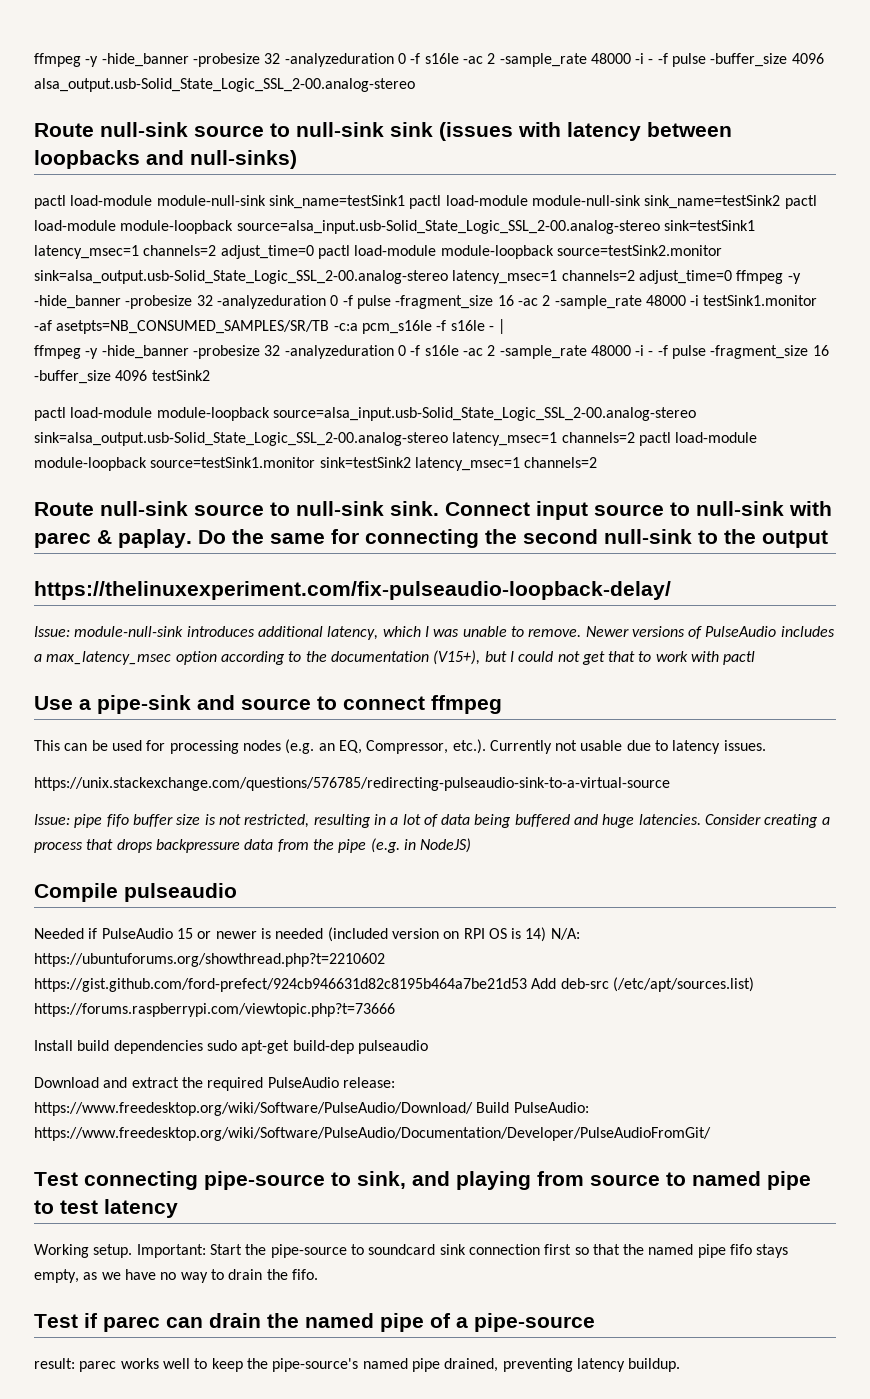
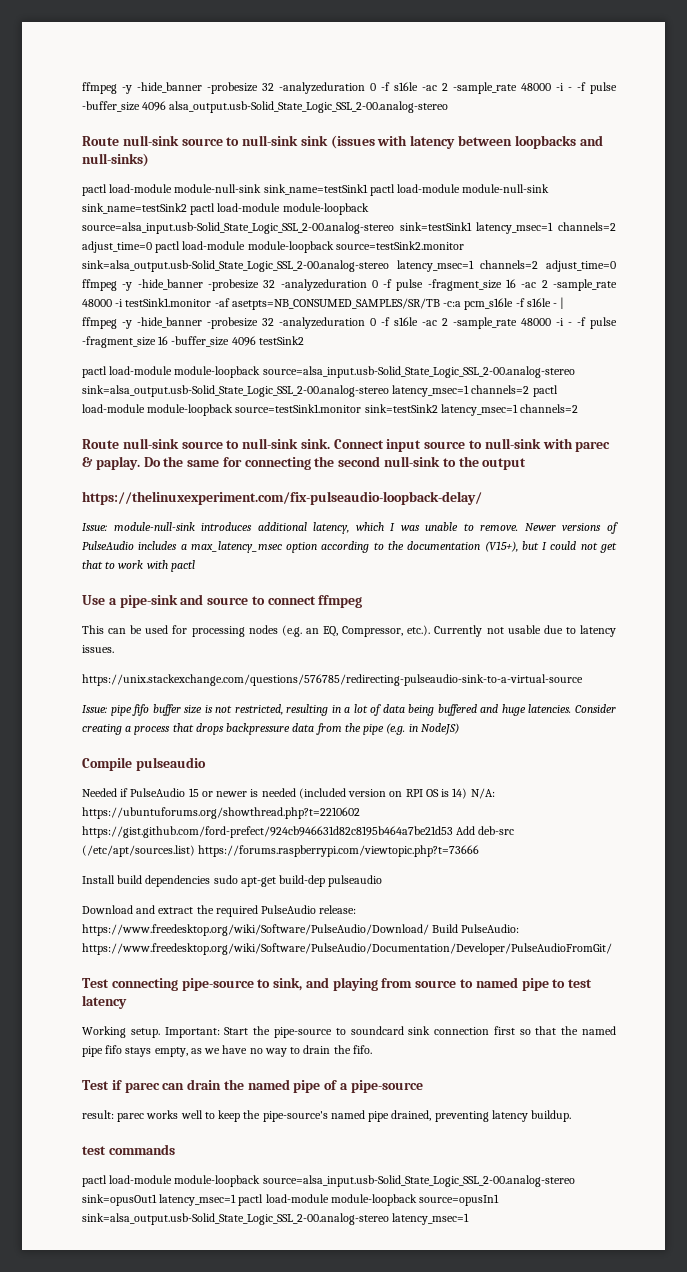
(681, 1365) none -> [82,1144,175,1155] [82,1175,575,1187] [82,1194,500,1206] [82,1213,470,1225] // test commands // pactl load-module module-loopback source=alsa_input.usb-Solid_State_Logic_SSL_2-00.analog-stereo sink=opusOut1 latency_msec=1 pactl load-module module-loopback source=opusIn1 sink=alsa_output.usb-Solid_State_Logic_SSL_2-00.analog-stereo latency_msec=1

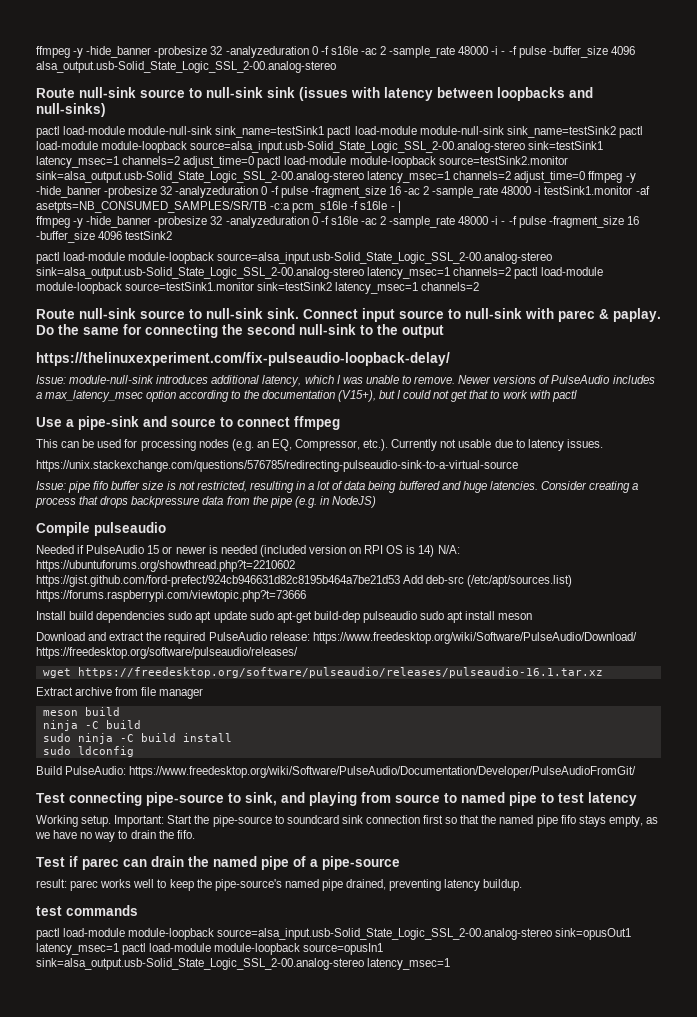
(238, 879) none -> [195,611,274,623] apt update sudo
(383, 881) none -> [420,611,533,623] sudo apt install meson
(429, 930) none -> [36,647,298,659] [42,667,603,678] [36,687,204,699] [42,707,120,716] [42,720,141,731] [42,733,232,744] [42,746,134,757] https://freedesktop.org/software/pulseaudio/releases/ // wget https://freedesktop.org/software/pulseaudio/releases/pulseaudio-16.1.tar.xz // Extract archive from file manager // meson build // ninja -C build // sudo ninja -C build install // sudo ldconfig //

